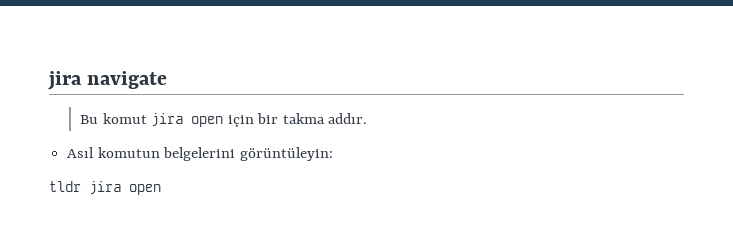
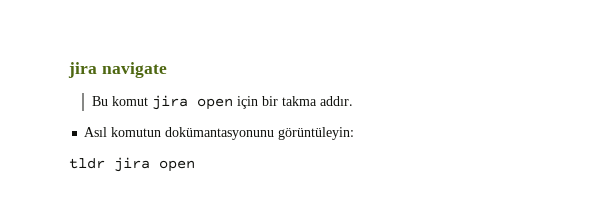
[163,147,236,161] belgelerini -> [165,127,275,140] dokümantasyonunu

